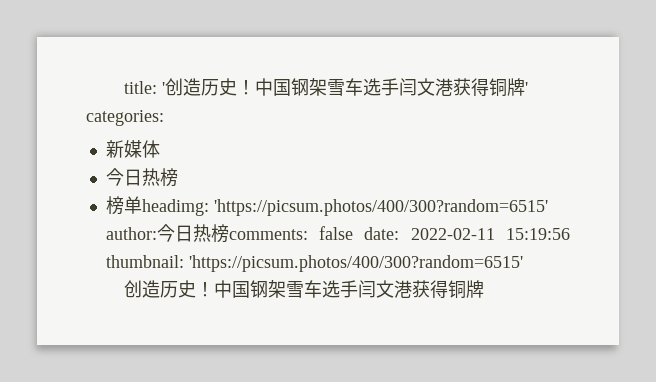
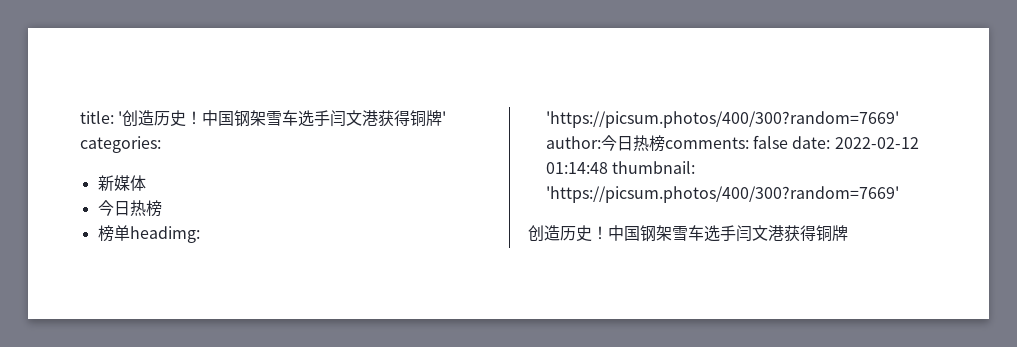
[213,199,548,216] 'https://picsum.photos/400/300?random=6515' -> [545,111,899,128] 'https://picsum.photos/400/300?random=7669'
[410,228,570,240] [105,255,523,272] 2022-02-11 15:19:56 thumbnail: 'https://picsum.photos/400/300?random=6515' -> [834,137,919,149] [545,161,695,174] [545,186,899,203] 2022-02-12 01:14:48 thumbnail: 'https://picsum.photos/400/300?random=7669'

